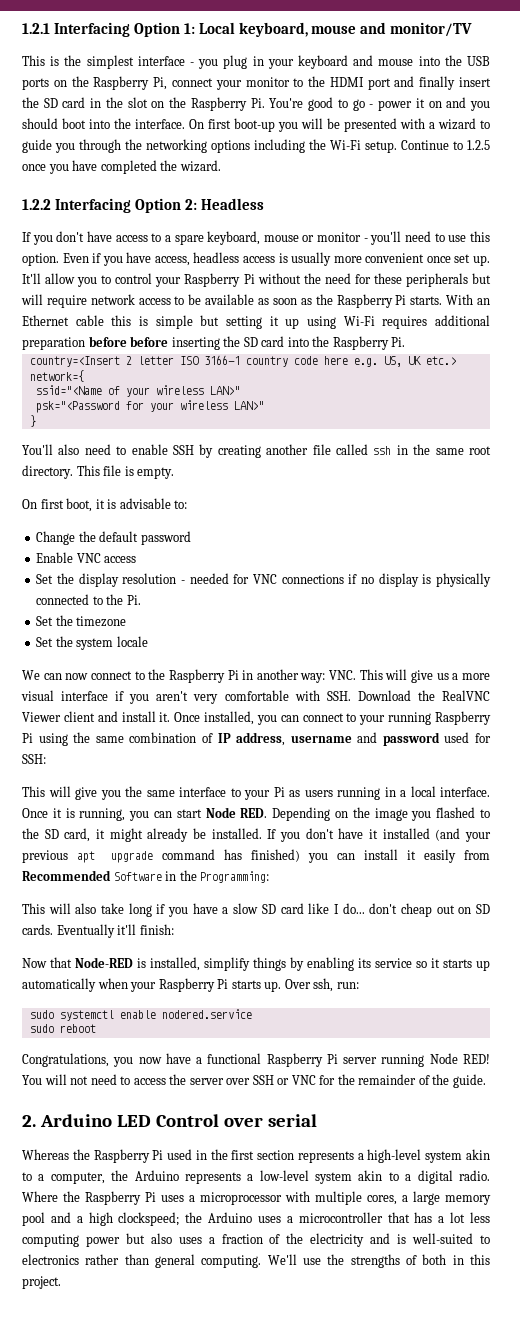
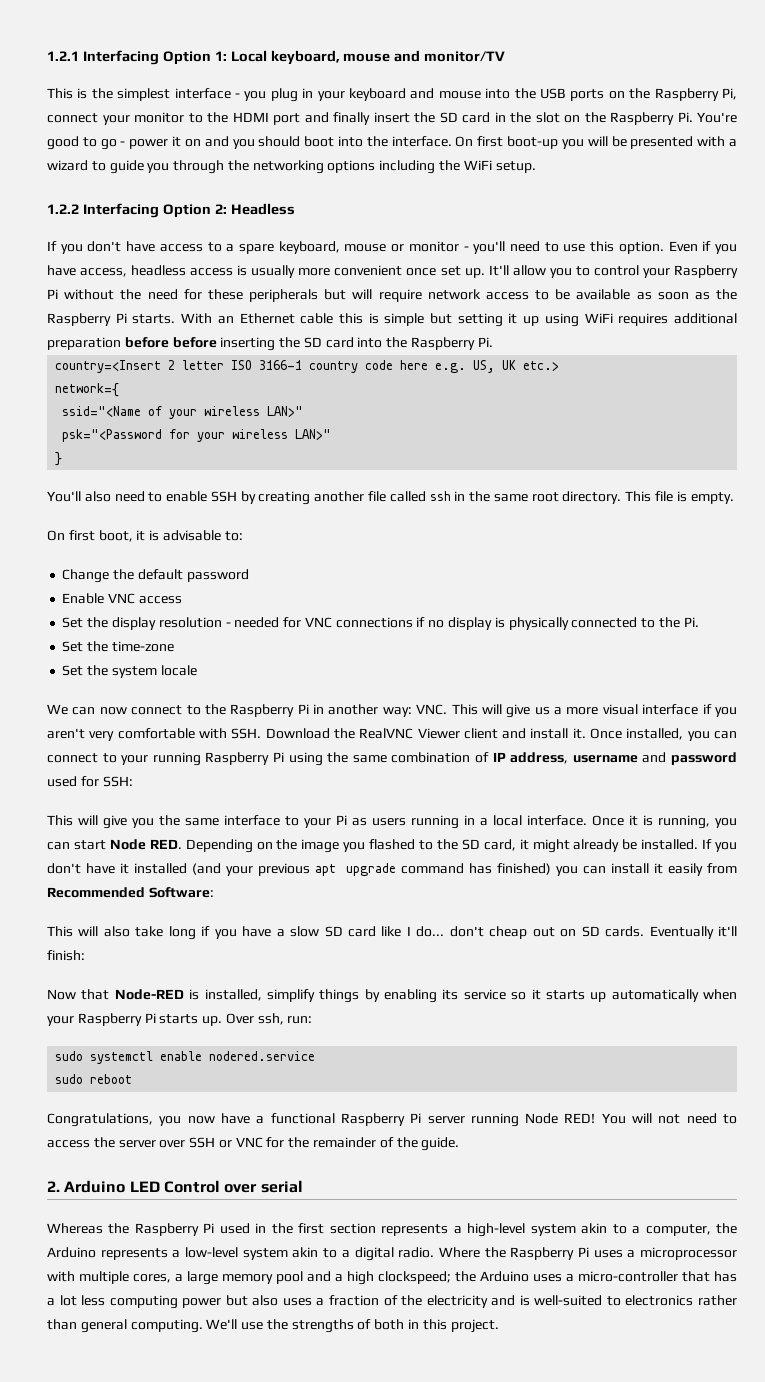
[330,140,361,150] Wi-Fi -> [463,160,492,170] WiFi
[401,140,490,150] [22,160,221,174] Continue to 1.2.5 once you have completed the wizard. -> (536, 167) none
[343,316,375,326] Wi-Fi -> [584,313,613,323] WiFi
[76,616,127,627] timezone -> [111,641,174,652] time-zone
[113,870,270,883] Software in the Programming: -> [148,887,214,898] Software:
[298,1212,383,1223] microcontroller -> [578,1271,678,1282] micro-controller

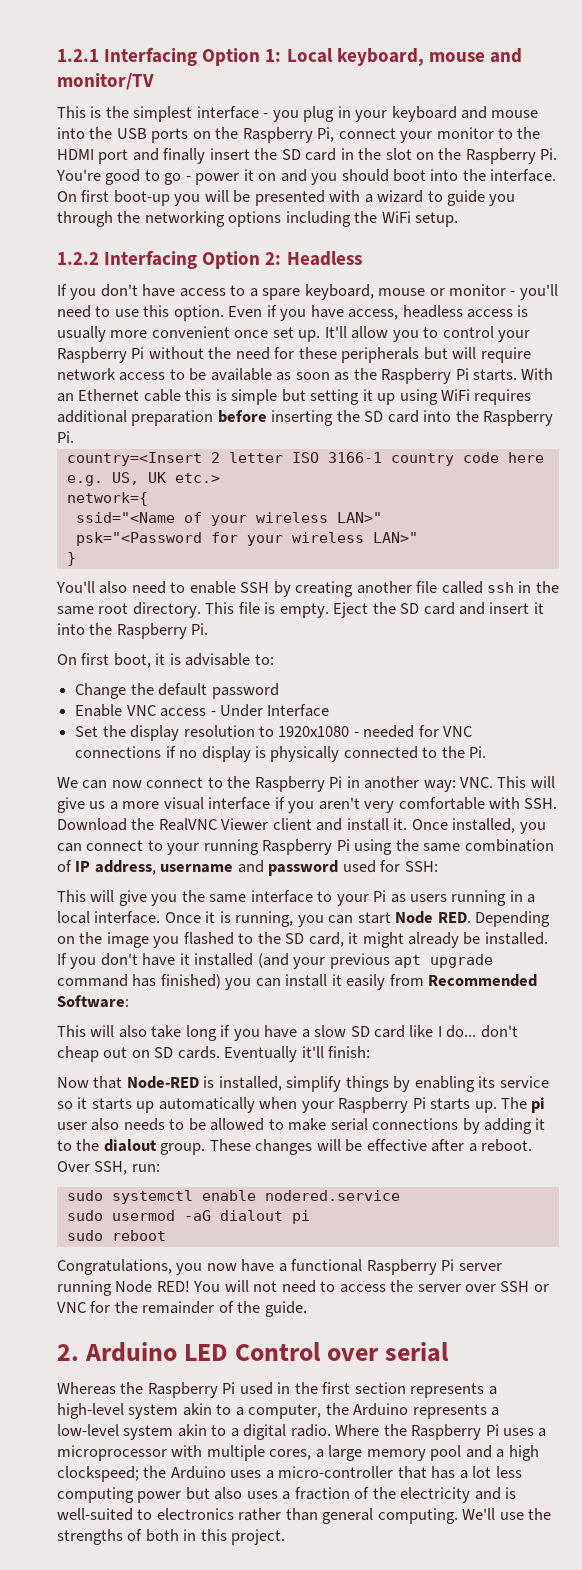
[172,337,217,348] before -> (267, 416) none
(734, 498) none -> [333,602,544,618] [57,623,209,639] Eject the SD card and insert it into the Raspberry Pi.
(182, 600) none -> [210,704,330,717] - Under Interface
(222, 622) none -> [258,726,350,737] to 1920x1080
[62,641,174,652] [62,665,197,678] // Set the time-zone // Set the system locale -> (487, 752) none
[225,1013,284,1025] Over ssh, -> [501,1097,546,1113] [57,1118,546,1134] [57,1139,533,1155] [57,1161,128,1175] The pi user also needs to be allowed to make serial connections by adding it to the dialout group. These changes will be effective after a reboot. Over SSH,
(316, 1056) none -> [66,1210,310,1224] // sudo usermod -aG dialout pi

